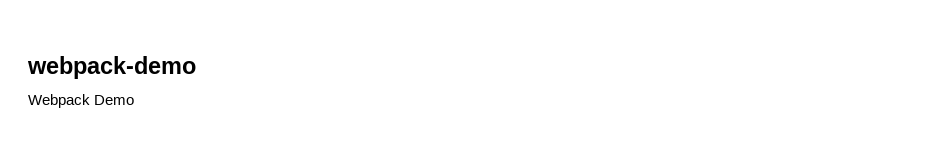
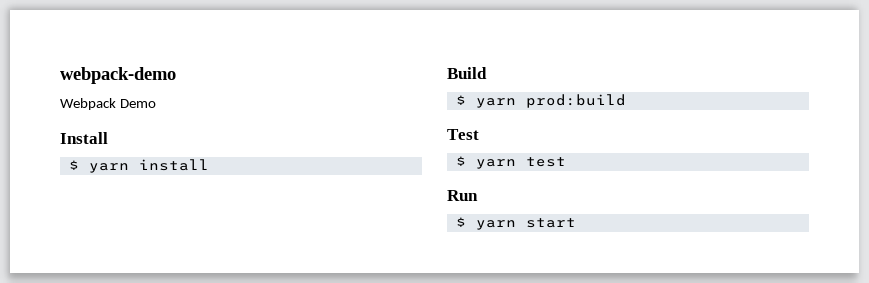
(135, 100) none -> [60,132,108,144] [68,159,209,173] [447,67,487,79] [455,94,626,108] [447,129,479,140] [455,156,566,169] [447,190,478,201] [455,217,576,230] // Install // $ yarn install // Build // $ yarn prod:build // Test // $ yarn test // Run // $ yarn start

